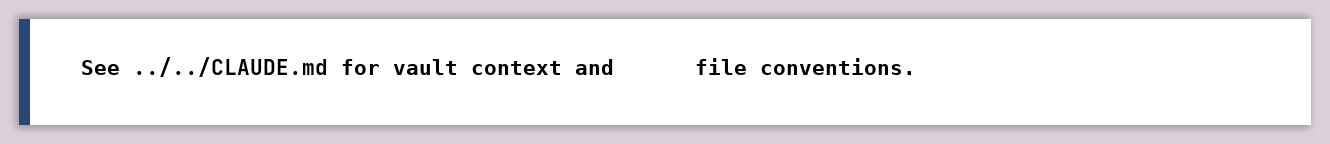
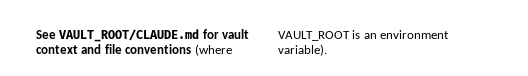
[133,57,328,77] ../../CLAUDE.md -> [59,29,200,42] VAULT_ROOT/CLAUDE.md
[760,58,916,75] conventions. -> [125,44,232,56] [278,30,450,41] [278,44,327,56] conventions (where VAULT_ROOT is an environment variable).

